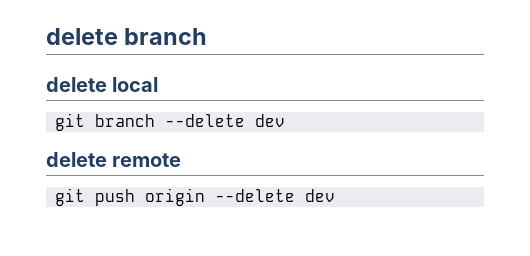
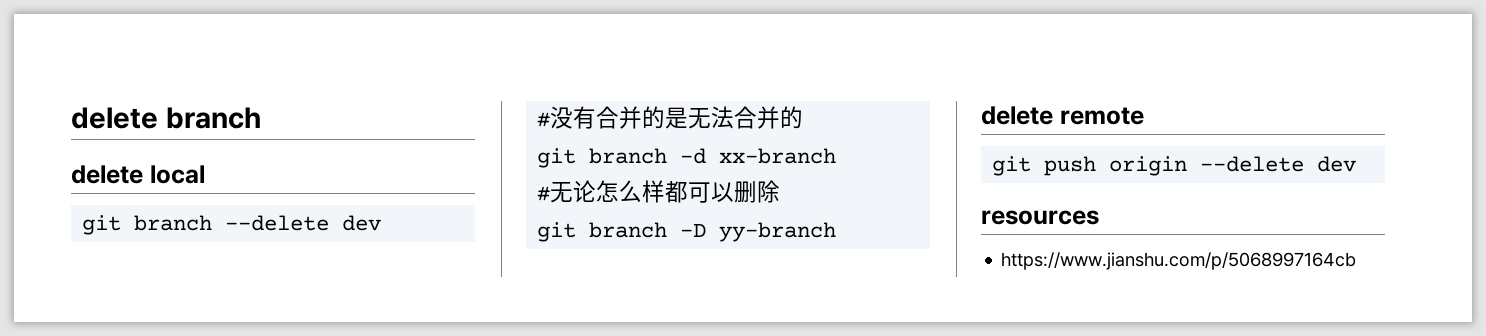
(285, 120) none -> [537,106,804,129] [537,148,837,168] [537,180,781,203] [537,222,837,242] // #没有合并的是无法合并的 // git branch -d xx-branch // #无论怎么样都可以删除 // git branch -D yy-branch
(335, 195) none -> [981,210,1099,225] [1001,252,1357,270] // resources // https://www.jianshu.com/p/5068997164cb

